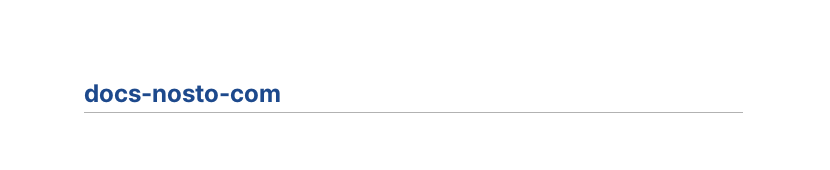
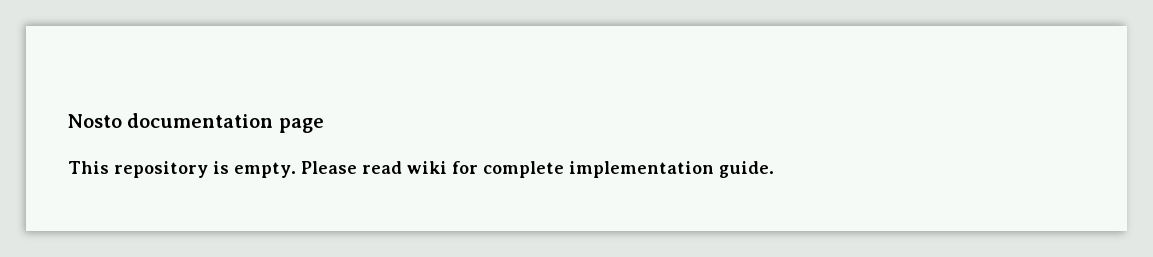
[84,84,281,103] docs-nosto-com -> [68,113,324,133] [68,161,774,178] Nosto documentation page // This repository is empty. Please read wiki for complete implementation guide.

